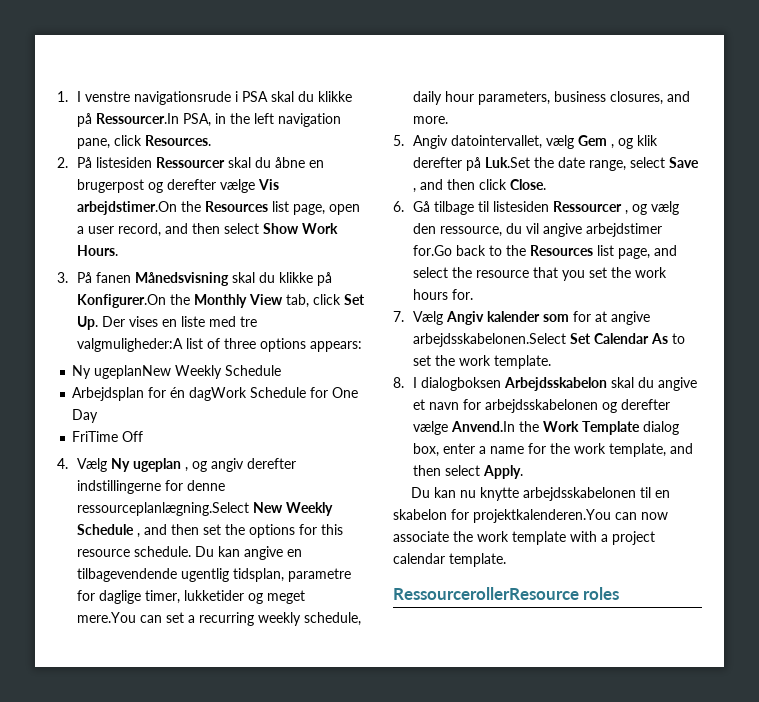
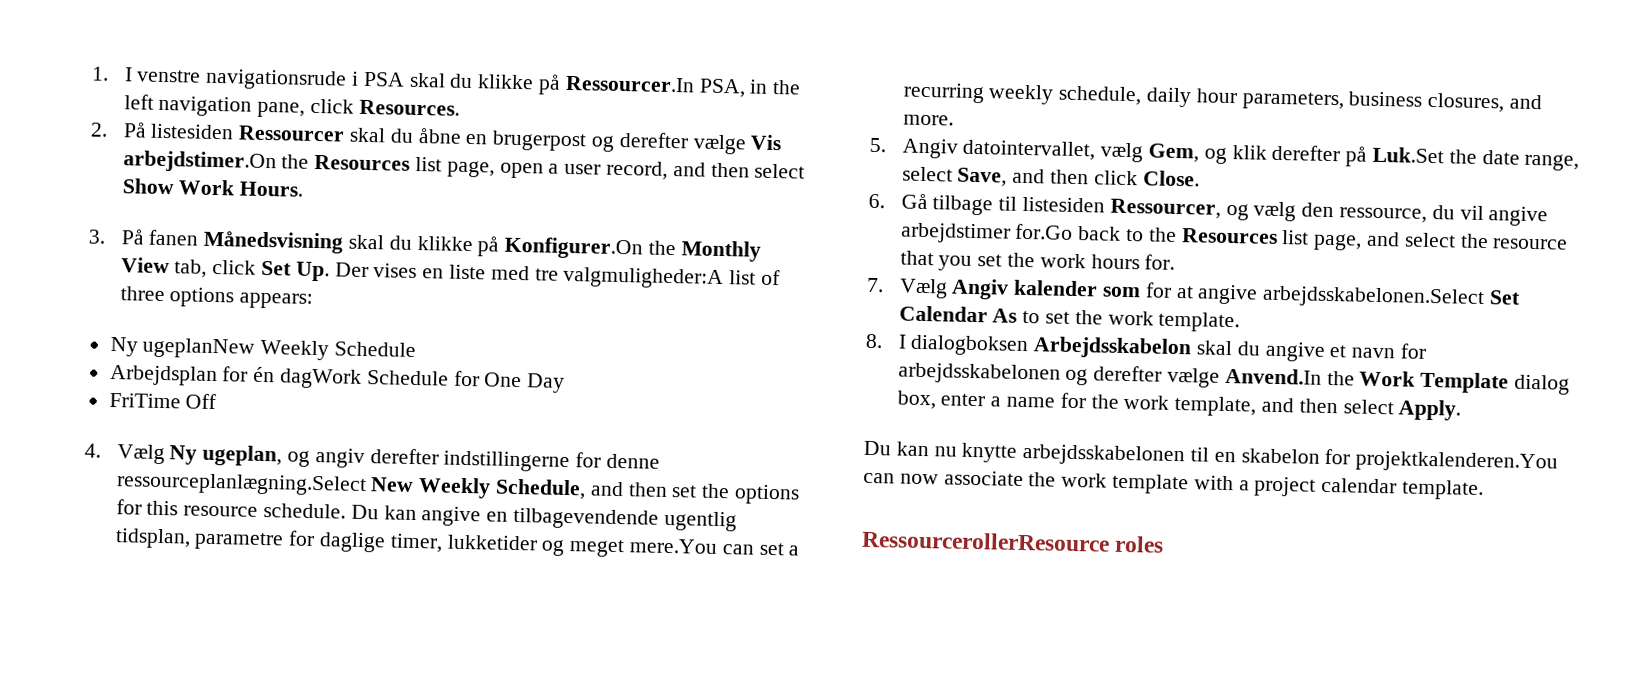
[133,458,189,472] ugeplan , -> [202,444,283,467] ugeplan,
[77,524,141,538] Schedule , -> [495,478,587,500] Schedule,
[578,135,615,149] Gem , -> [1148,143,1200,163] Gem,
[669,157,700,168] [413,188,417,193] Save , -> [957,167,1008,187] Save,
[553,201,629,215] Ressourcer , -> [1109,198,1221,219] Ressourcer,

